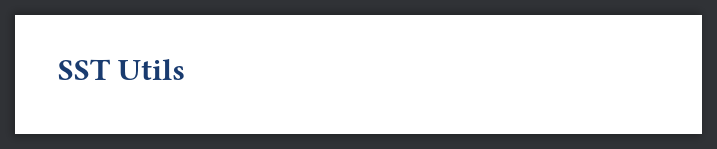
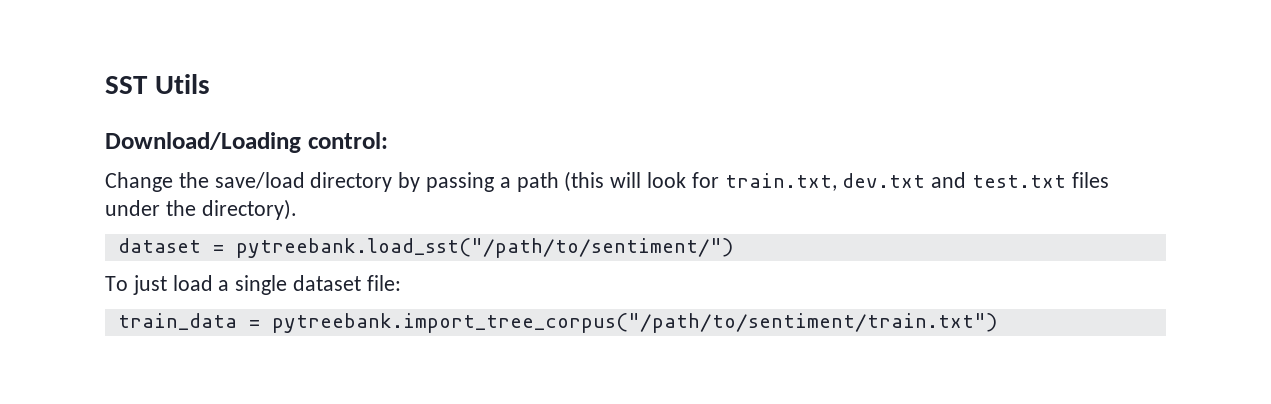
(186, 69) none -> [105,132,388,153] [105,171,1109,192] [105,199,297,220] [117,238,733,258] [105,275,401,295] [117,313,997,333] // Download/Loading control: // Change the save/load directory by passing a path (this will look for train.txt, dev.txt and test.txt files under the directory). // dataset = pytreebank.load_sst("/path/to/sentiment/") // To just load a single dataset file: // train_data = pytreebank.import_tree_corpus("/path/to/sentiment/train.txt")

